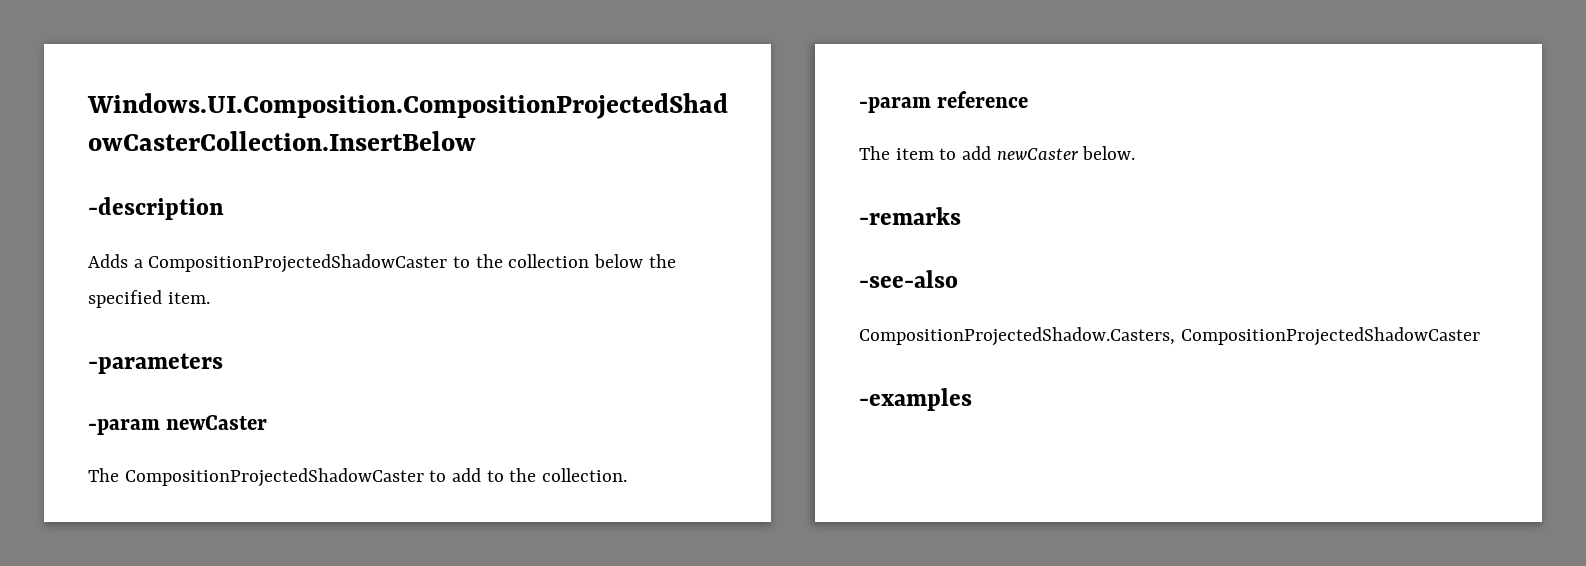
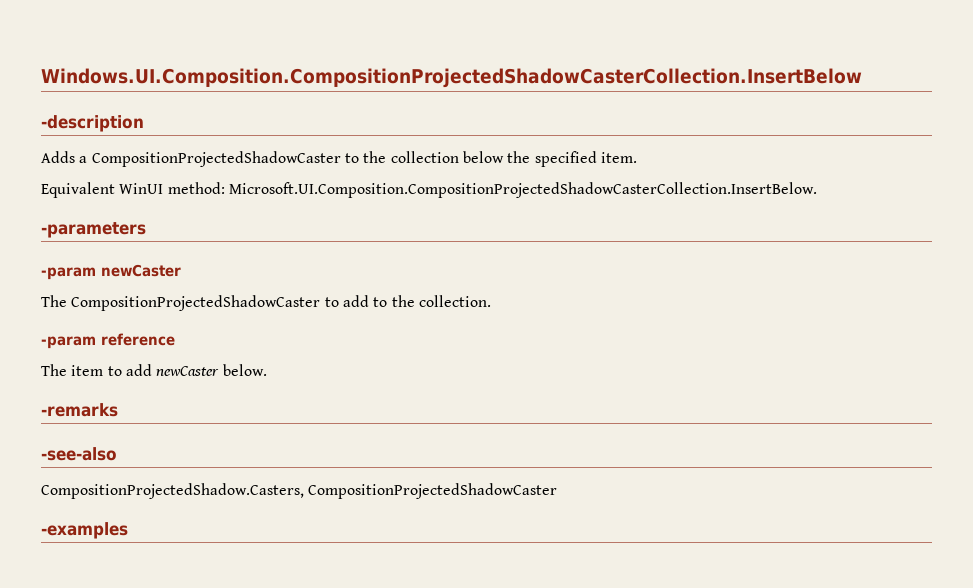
(210, 298) none -> [41,182,817,198] // Equivalent WinUI method: Microsoft.UI.Composition.CompositionProjectedShadowCasterCollection.InsertBelow.

